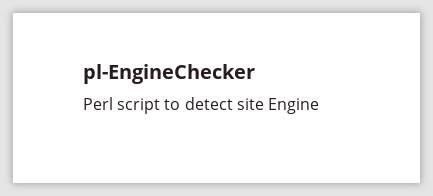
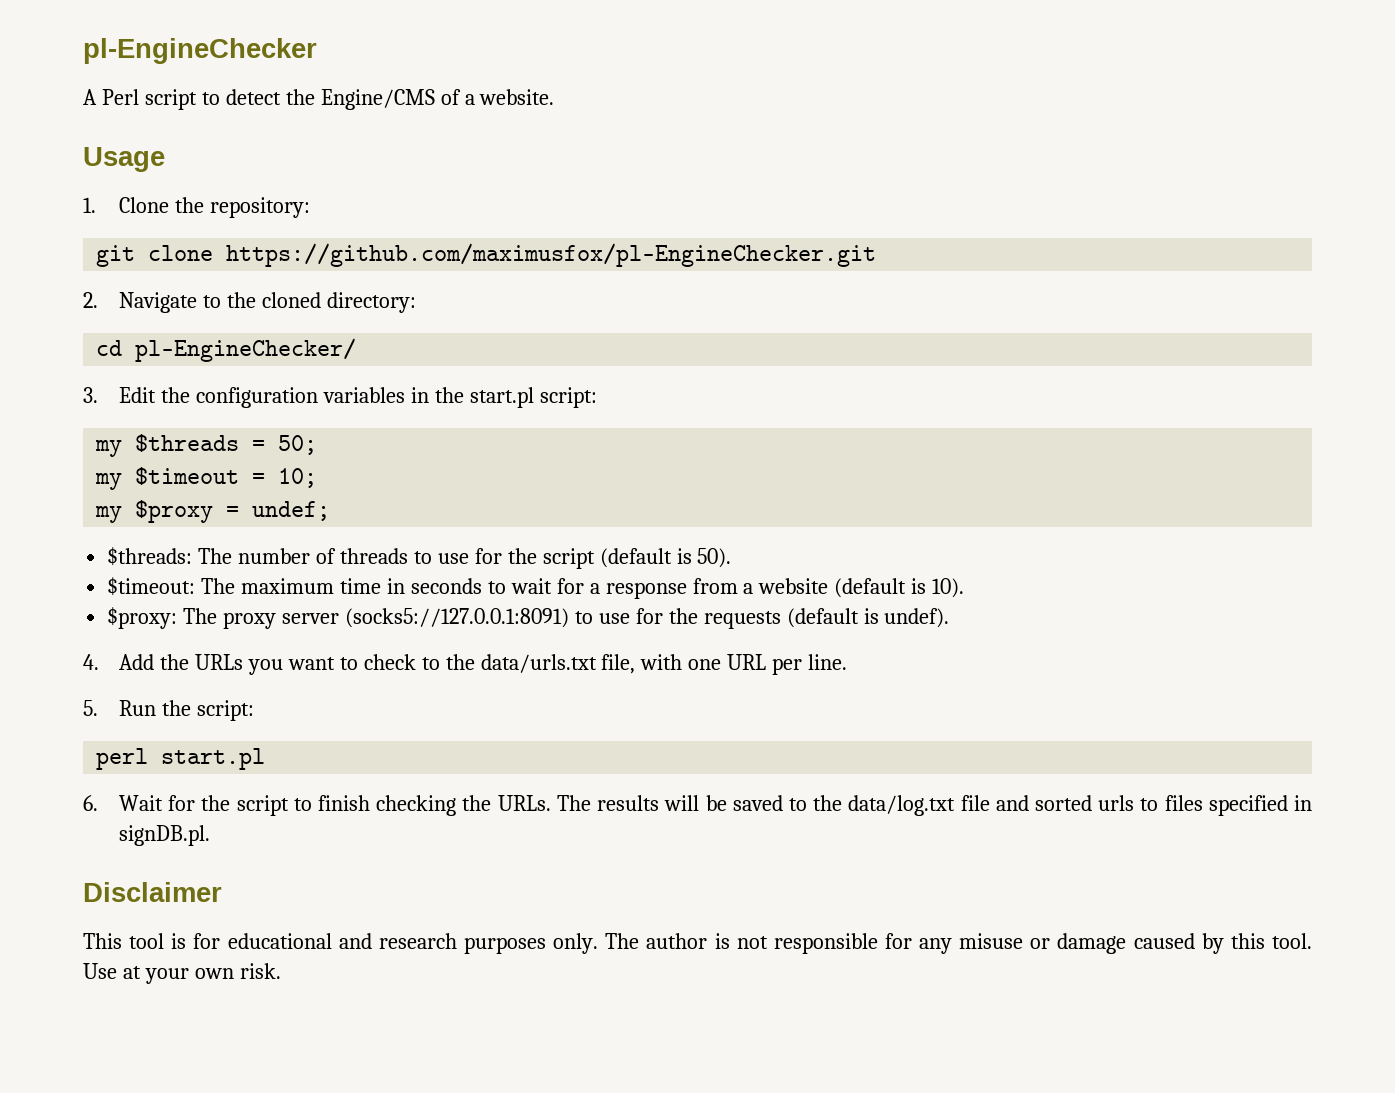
(255, 74) none -> [83,89,97,105] A
[236,98,319,114] site Engine -> [285,89,555,110] [83,147,165,172] [83,197,310,218] [96,243,877,267] [83,292,416,313] [96,338,357,362] [83,387,597,408] [95,434,318,457] [95,467,318,490] [95,500,331,523] [107,547,732,569] [107,577,965,599] [107,607,950,629] [83,654,848,675] [83,700,254,721] [96,748,266,770] [83,795,1313,816] [119,825,211,846] [83,882,222,902] [83,933,1313,954] [83,963,281,984] the Engine/CMS of a website. // Usage // 1. Clone the repository: // git clone https://github.com/maximusfox/pl-EngineChecker.git // 2. Navigate to the cloned directory: // cd pl-EngineChecker/ // 3. Edit the configuration variables in the start.pl script: // my $threads = 50; // my $timeout = 10; // my $proxy = undef; // $threads: The number of threads to use for the script (default is 50). // $timeout: The maximum time in seconds to wait for a response from a website (default is 10). // $proxy: The proxy server (socks5://127.0.0.1:8091) to use for the requests (default is undef). // 4. Add the URLs you want to check to the data/urls.txt file, with one URL per line. // 5. Run the script: // perl start.pl // 6. Wait for the script to finish checking the URLs. The results will be saved to the data/log.txt file and sorted urls to files specified in signDB.pl. // Disclaimer // This tool is for educational and research purposes only. The author is not responsible for any misuse or damage caused by this tool. Use at your own risk.

